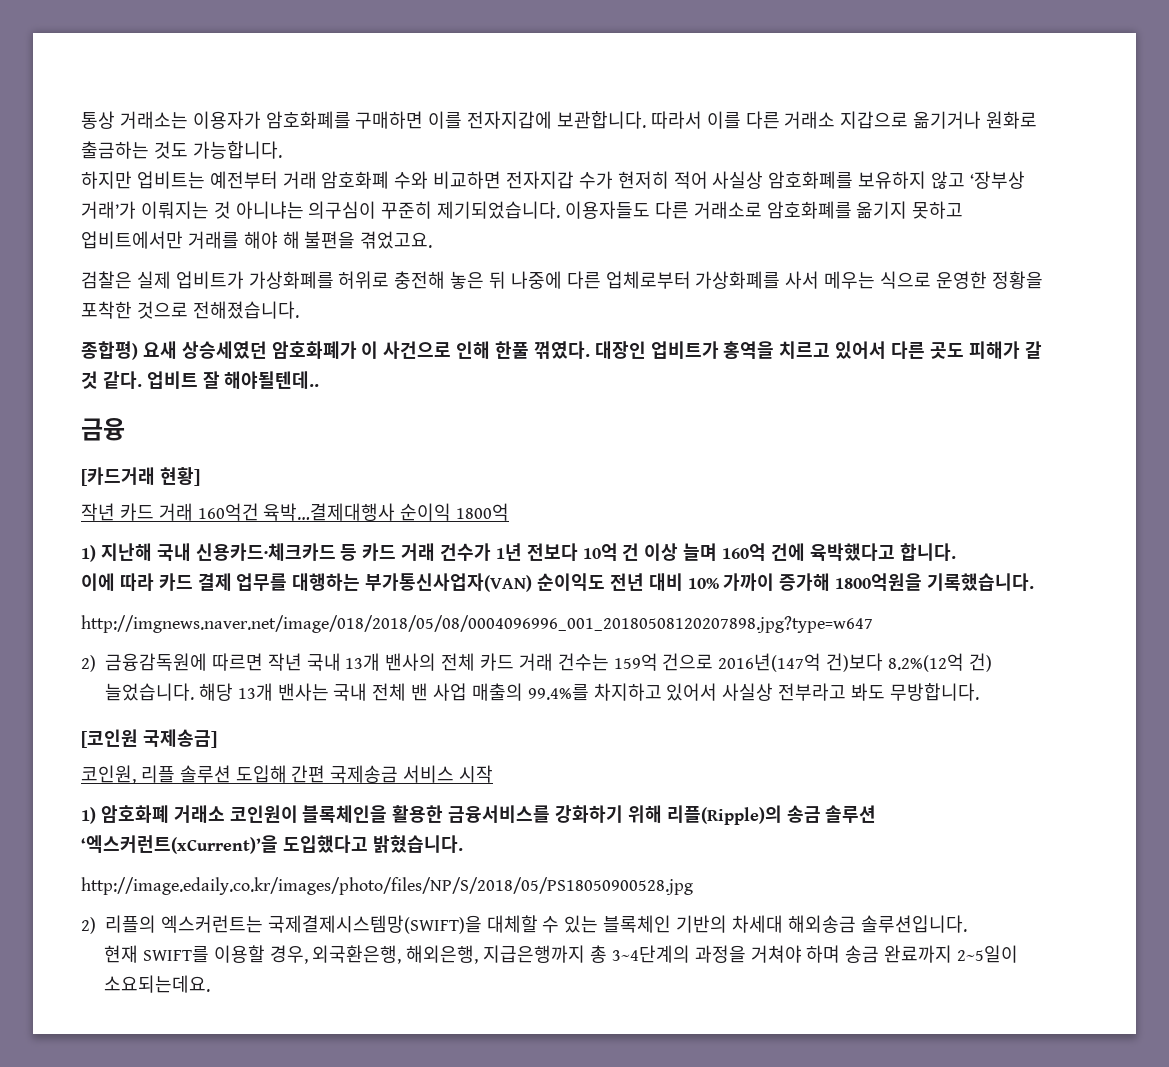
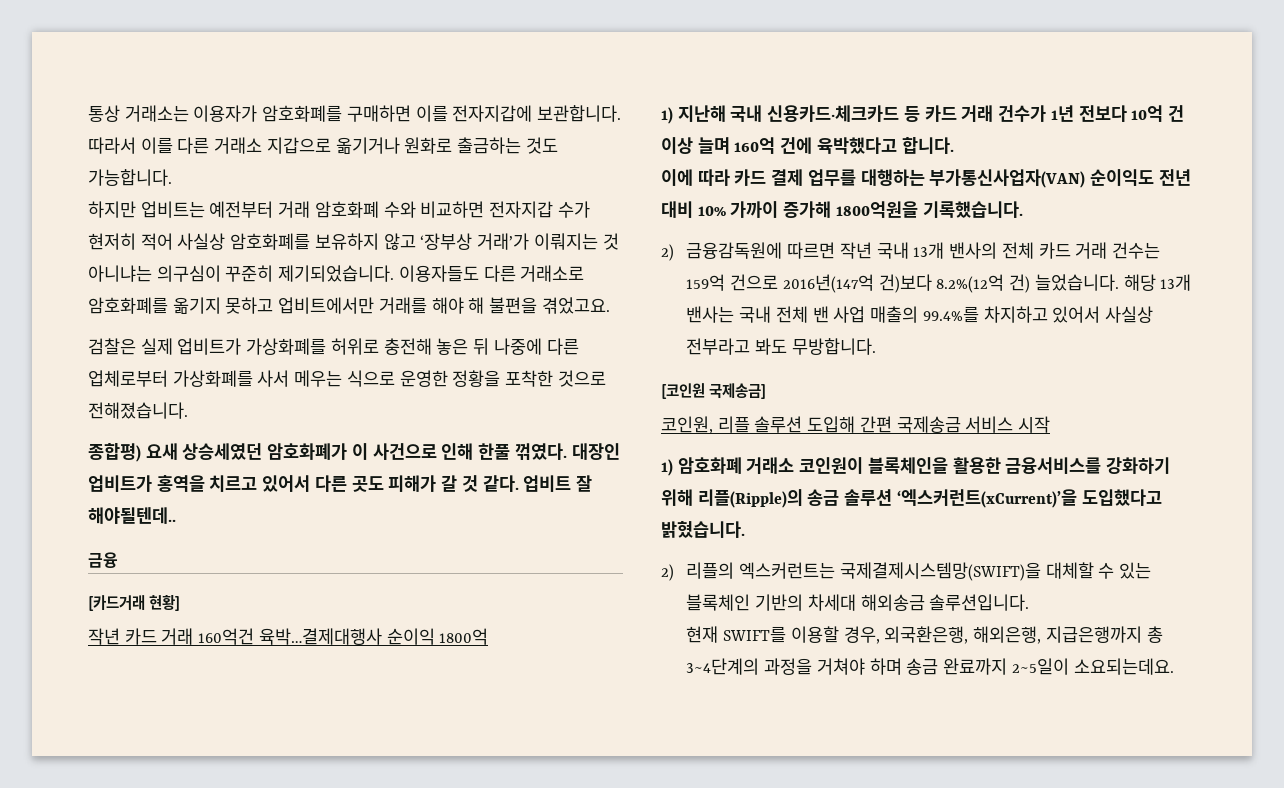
[81,615,873,633] // http://imgnews.naver.net/image/018/2018/05/08/0004096996_001_20180508120207898.jpg?type=w647 -> (1023, 209) none
[81,877,693,895] // http://image.edaily.co.kr/images/photo/files/NP/S/2018/05/PS18050900528.jpg -> (745, 529) none

